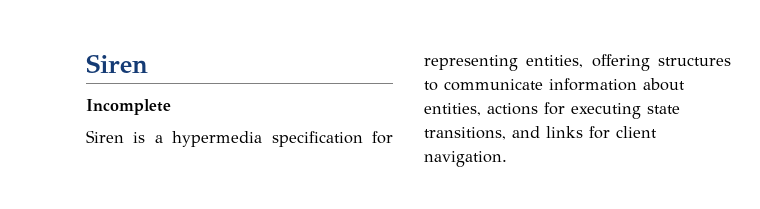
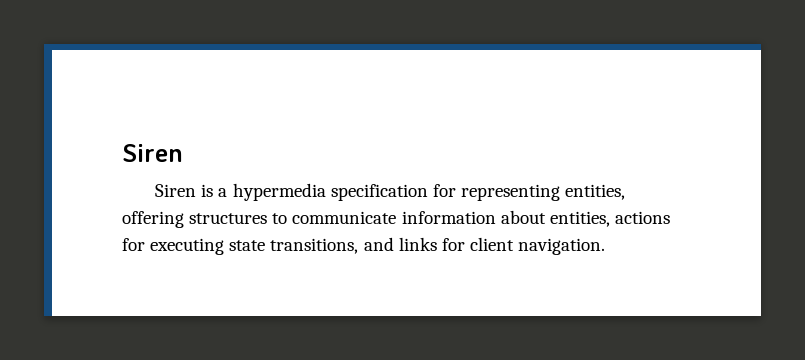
[86,54,148,73] [86,99,171,115] Siren // Incomplete -> [122,144,183,162] Siren

